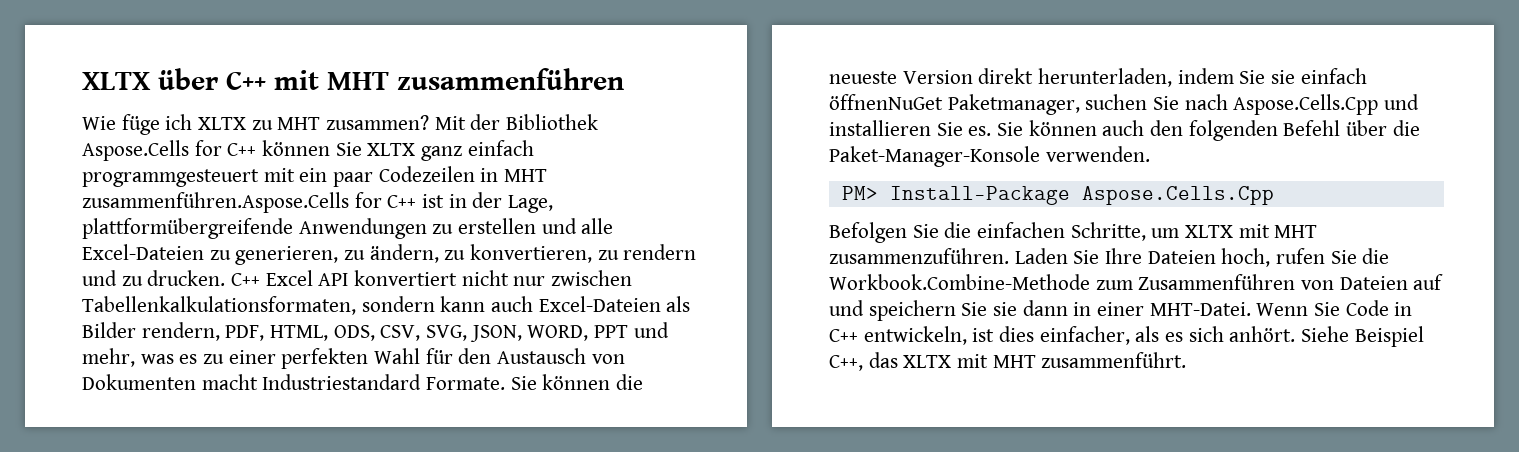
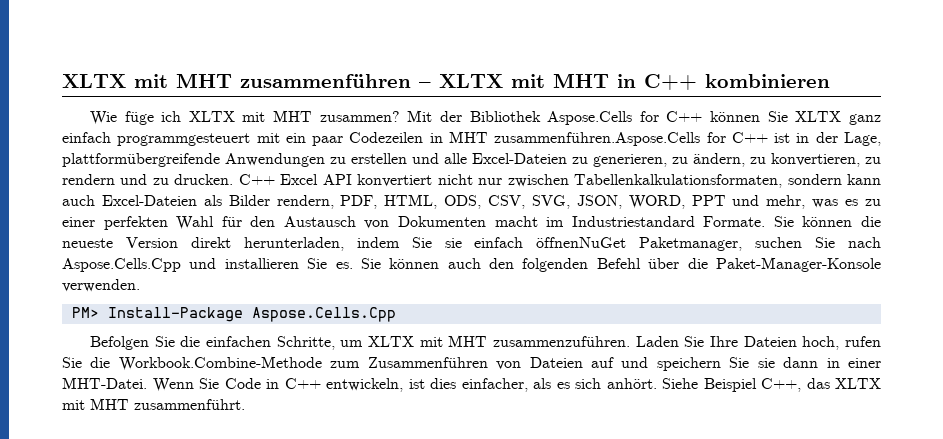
[82,68,266,90] XLTX über C++ -> [62,74,126,88] XLTX
(624, 79) none -> [419,73,830,90] – XLTX mit MHT in C++ kombinieren
[251,120,273,130] zu -> [242,112,266,122] mit
(258, 382) none -> [546,217,565,227] im

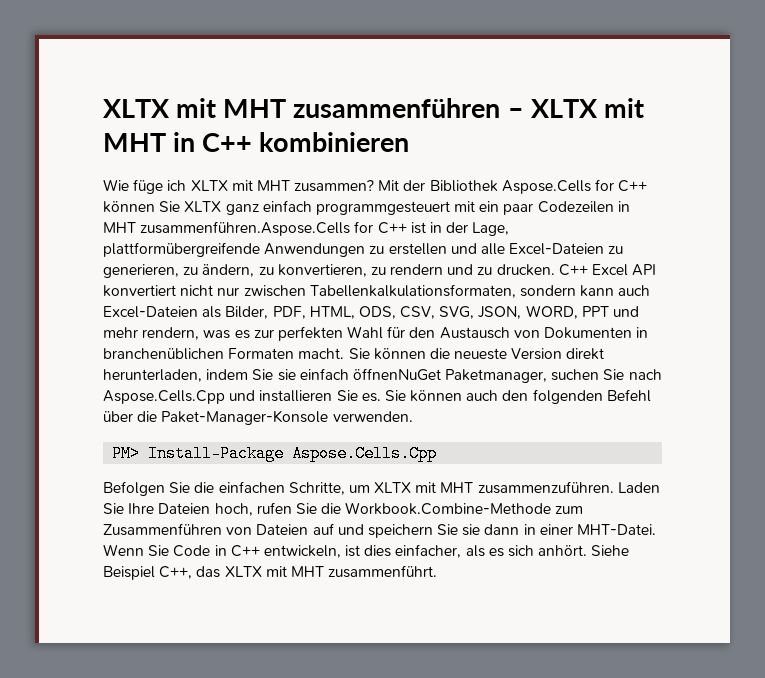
[228,195,334,209] Bilder rendern, -> [225,306,269,319] Bilder,
[766,195,881,209] [62,217,95,227] mehr, was es zu einer -> [103,327,274,340] mehr rendern, was es zur
[494,216,766,227] macht im Industriestandard Formate. -> [636,327,649,338] [103,348,345,360] in branchenüblichen Formaten macht.

